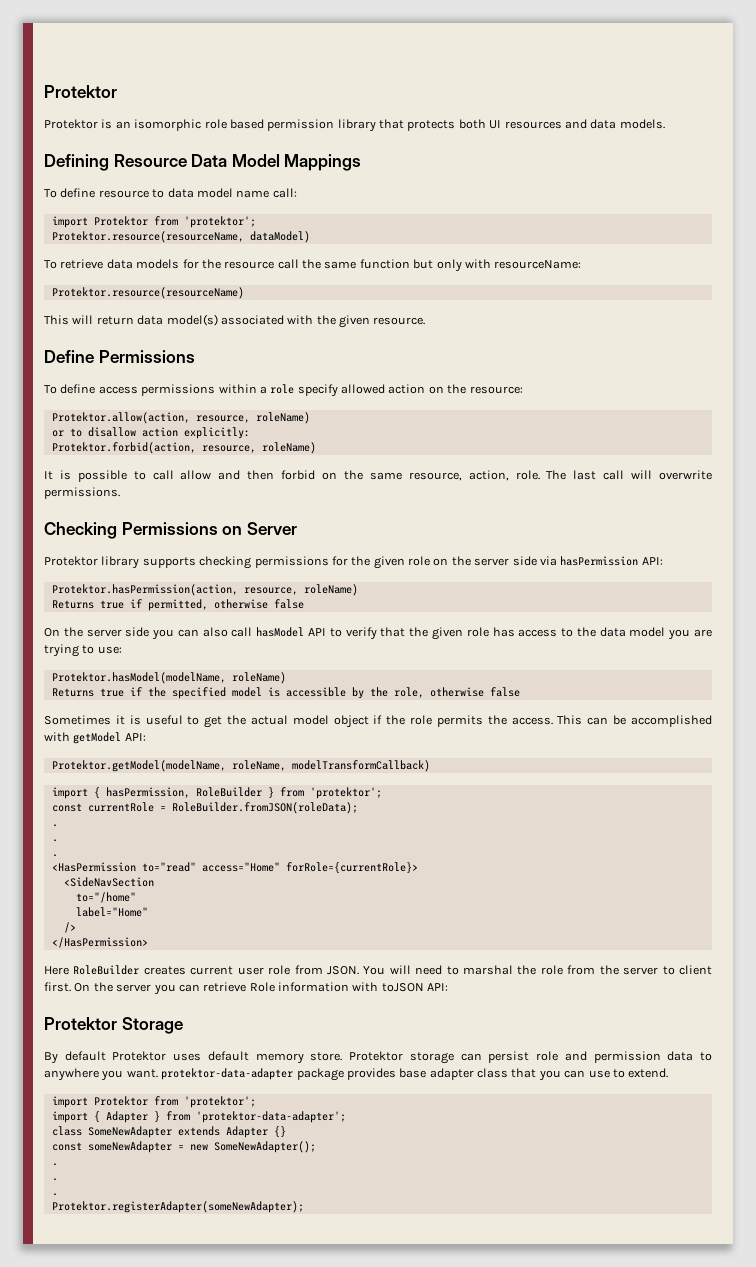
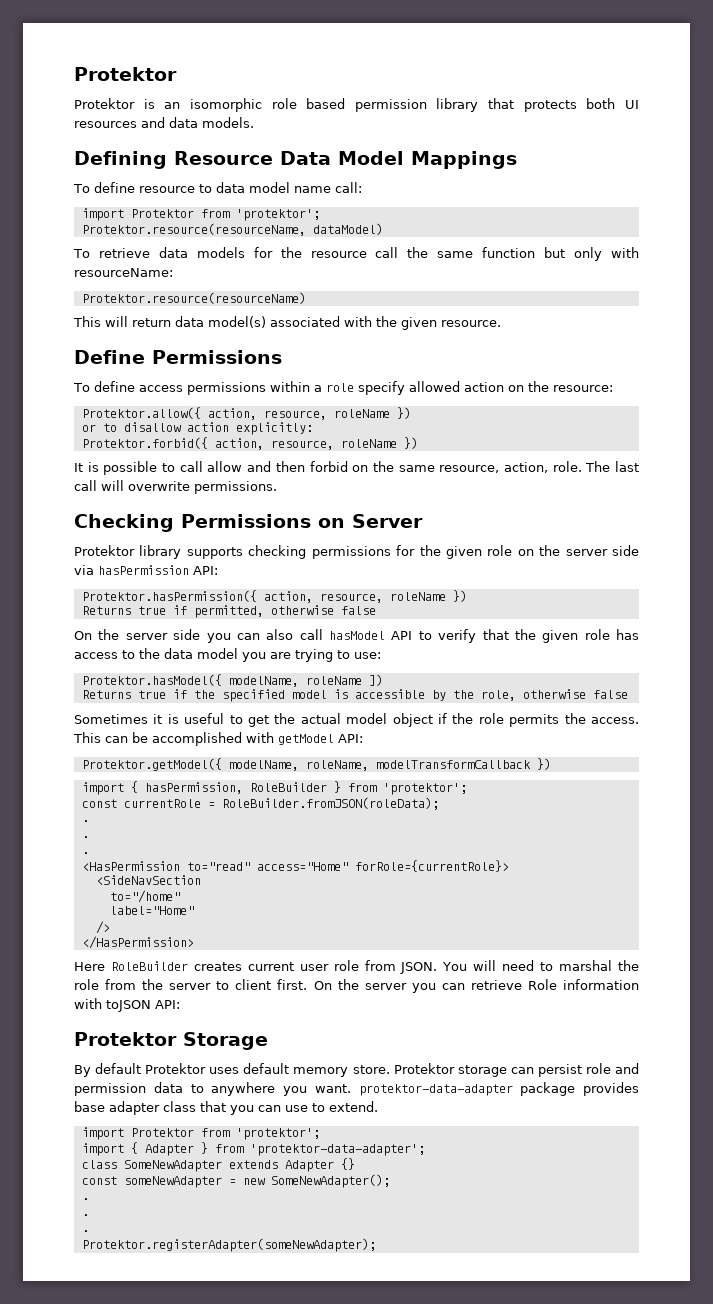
[51,412,310,424] Protektor.allow(action, resource, roleName) -> [81,407,411,420] Protektor.allow({ action, resource, roleName })
[51,442,316,454] Protektor.forbid(action, resource, roleName) -> [81,437,418,450] Protektor.forbid({ action, resource, roleName })
[51,584,358,596] Protektor.hasPermission(action, resource, roleName) -> [81,590,467,603] Protektor.hasPermission({ action, resource, roleName })
[51,672,286,684] Protektor.hasModel(modelName, roleName) -> [81,674,383,687] Protektor.hasModel({ modelName, roleName ])
[51,760,430,772] Protektor.getModel(modelName, roleName, modelTransformCallback) -> [81,758,551,771] Protektor.getModel({ modelName, roleName, modelTransformCallback })

